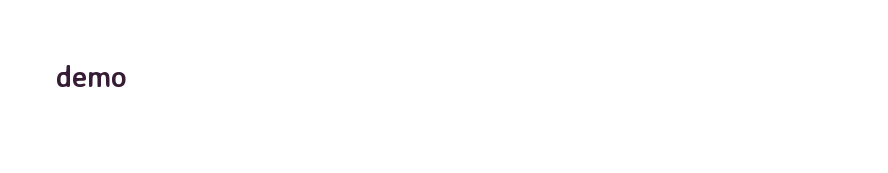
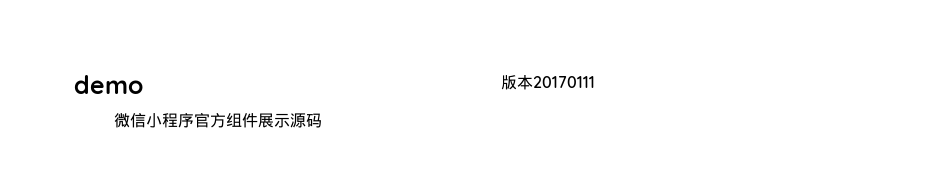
(127, 76) none -> [114,112,323,128] [501,75,595,90] // 微信小程序官方组件展示源码 // 版本20170111

